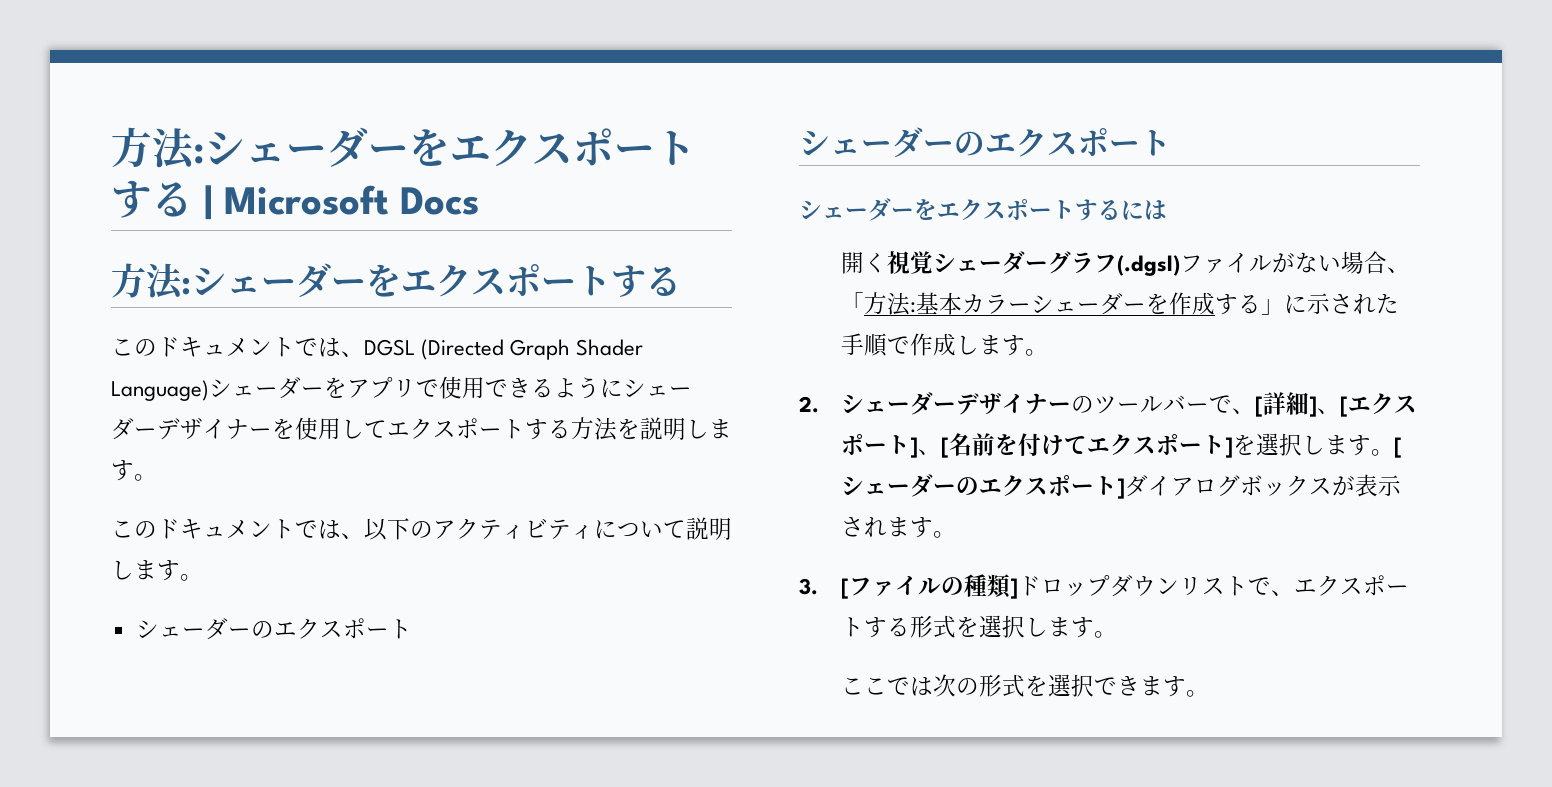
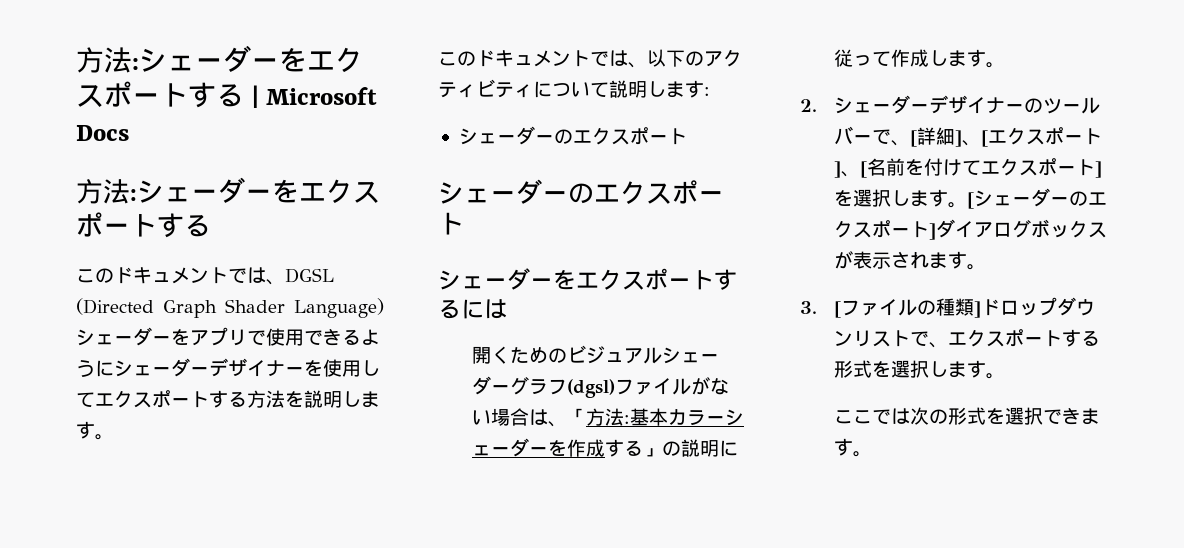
[180,574,203,581] 。 -> [704,87,710,96] :
[886,251,933,274] 視覚 -> [509,345,662,364] ためのビジュアル
[1116,255,1180,276] (.dgsl) -> [566,379,615,398] (dgsl)
(1387, 262) none -> [528,409,548,425] は
[1283,293,1399,314] [840,333,910,357] に示された手順で -> [661,439,738,457] [833,49,891,67] の説明に従って

